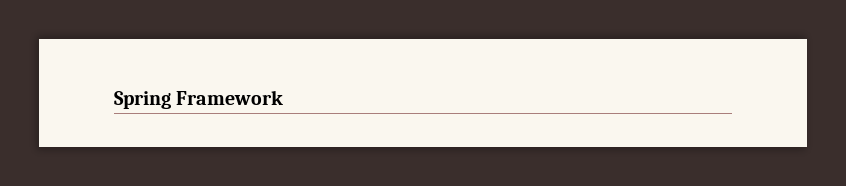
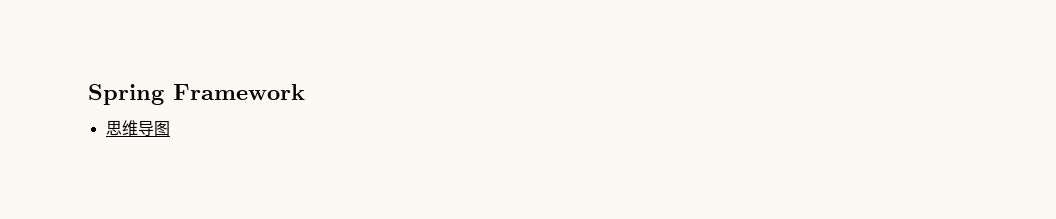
(284, 97) none -> [105,120,170,136] // 思维导图

